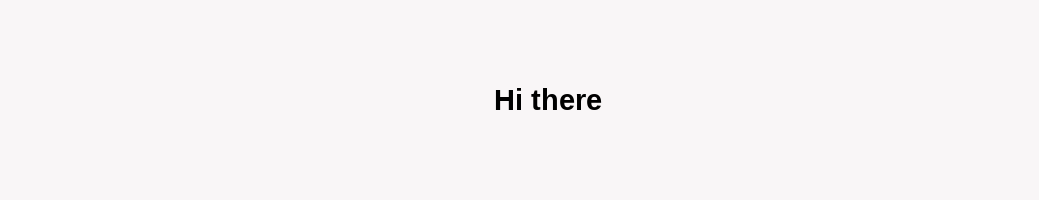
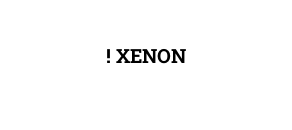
[494,88,602,110] Hi there -> [105,48,187,64] ! XENON

